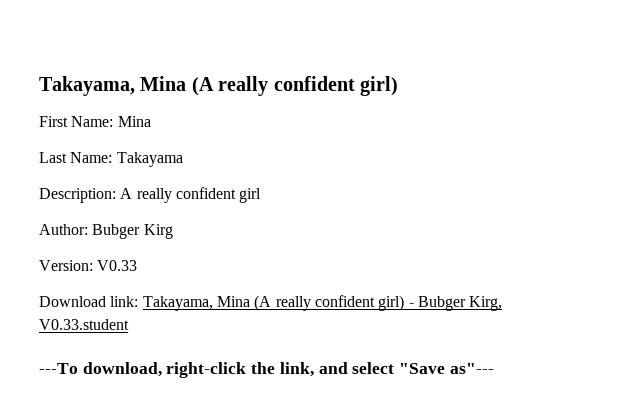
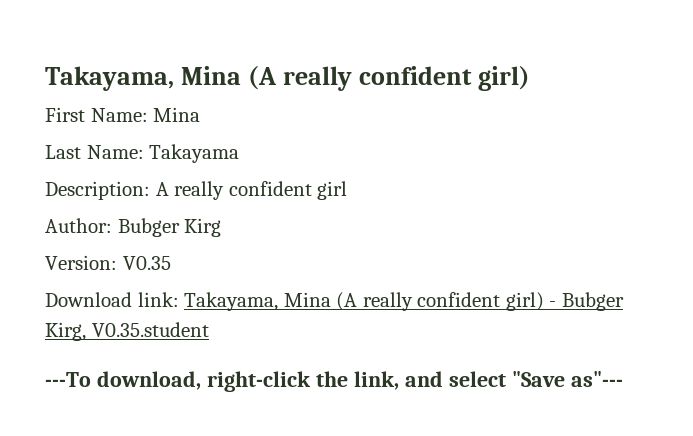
[97,260,138,271] V0.33 -> [122,256,171,270] V0.35
[39,319,129,330] V0.33.student -> [91,322,209,337] V0.35.student

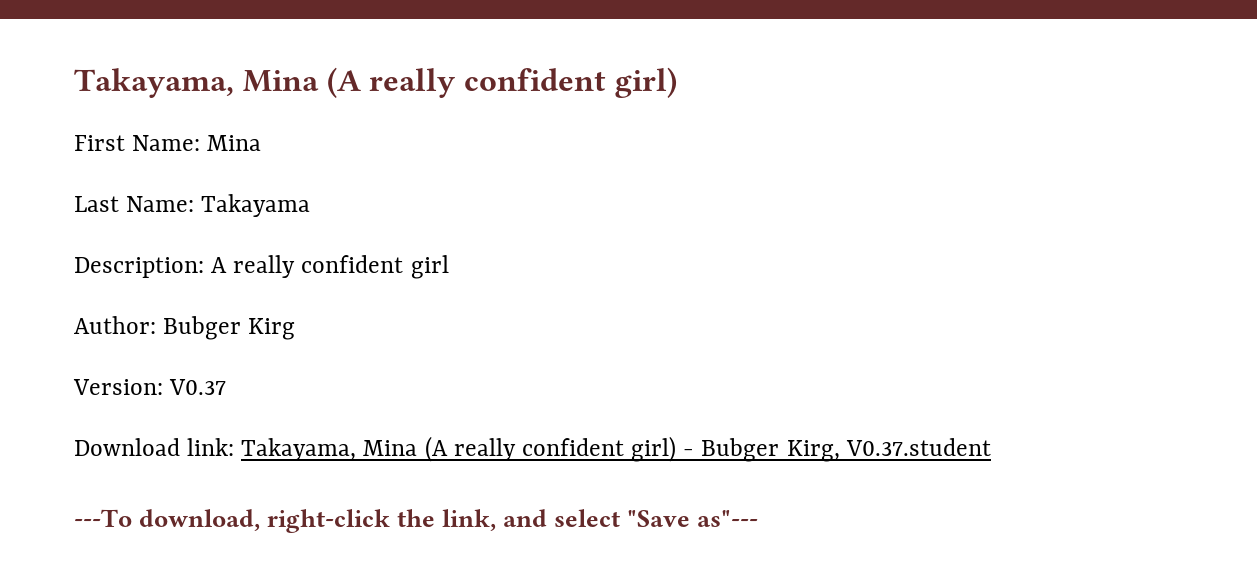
[122,256,171,270] V0.35 -> [169,379,227,395] V0.37
[91,322,209,337] V0.35.student -> [845,438,991,456] V0.37.student

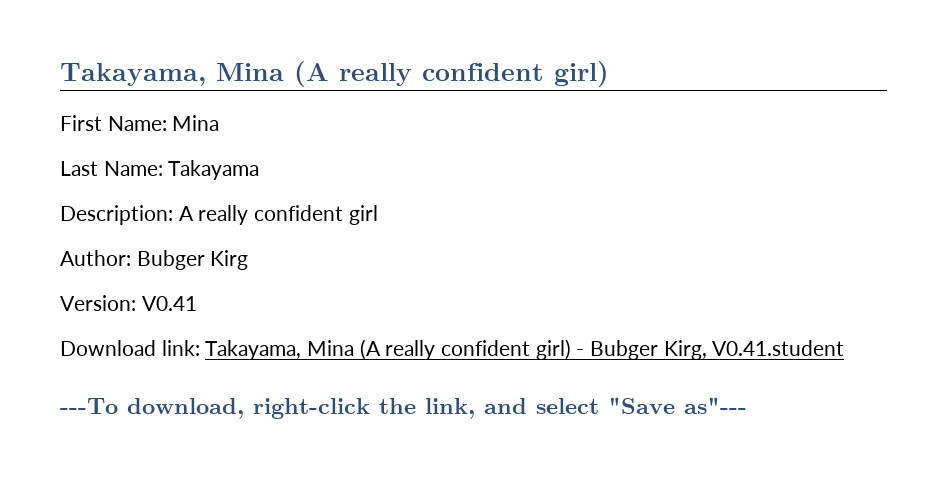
[169,379,227,395] V0.37 -> [141,296,197,311] V0.41
[845,438,991,456] V0.37.student -> [712,340,845,356] V0.41.student

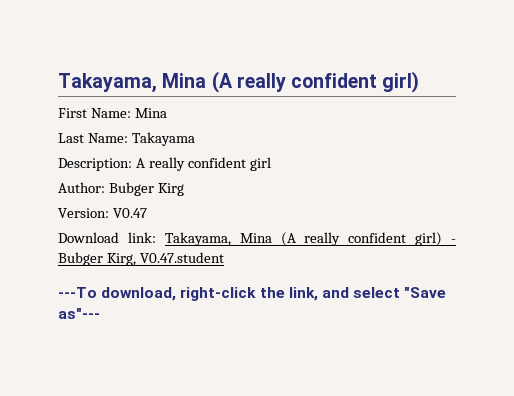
[141,296,197,311] V0.41 -> [112,208,147,218] V0.47
[712,340,845,356] V0.41.student -> [139,252,224,263] V0.47.student

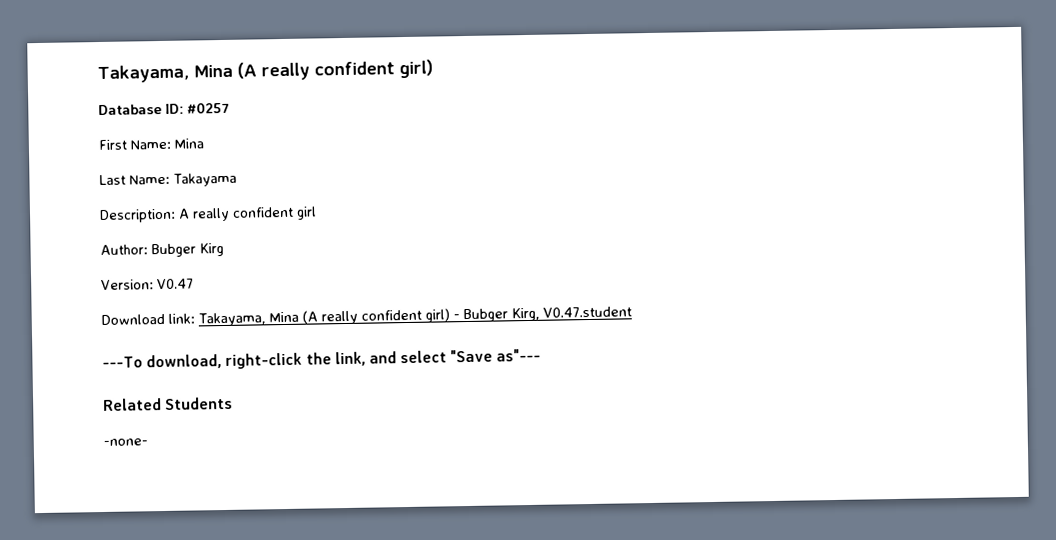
[58,71,420,93] Takayama, Mina (A really confident girl) -> [97,59,433,84] [98,101,230,116] Takayama, Mina (A really confident girl) // Database ID: #0257
(100, 313) none -> [103,396,234,411] [103,438,148,446] // Related Students // -none-

